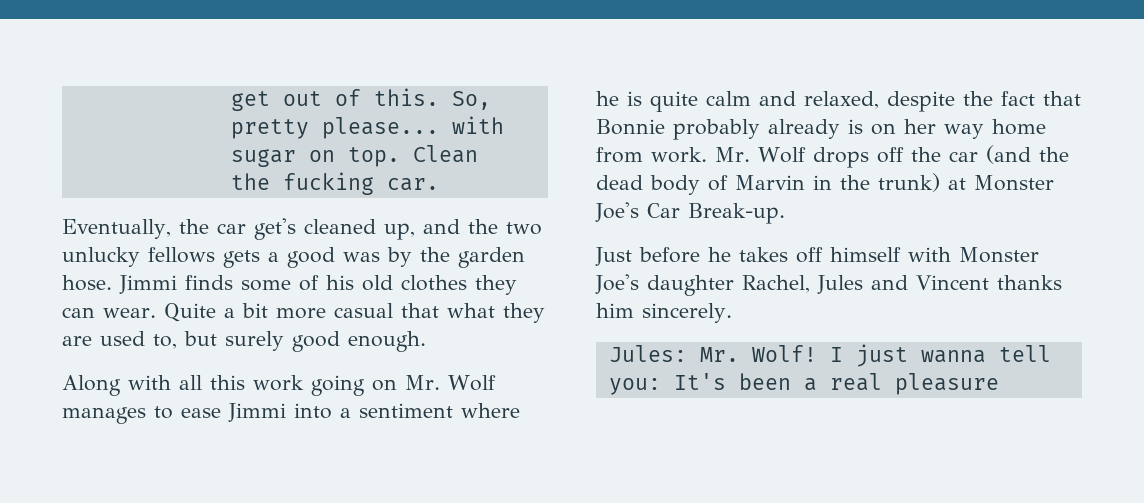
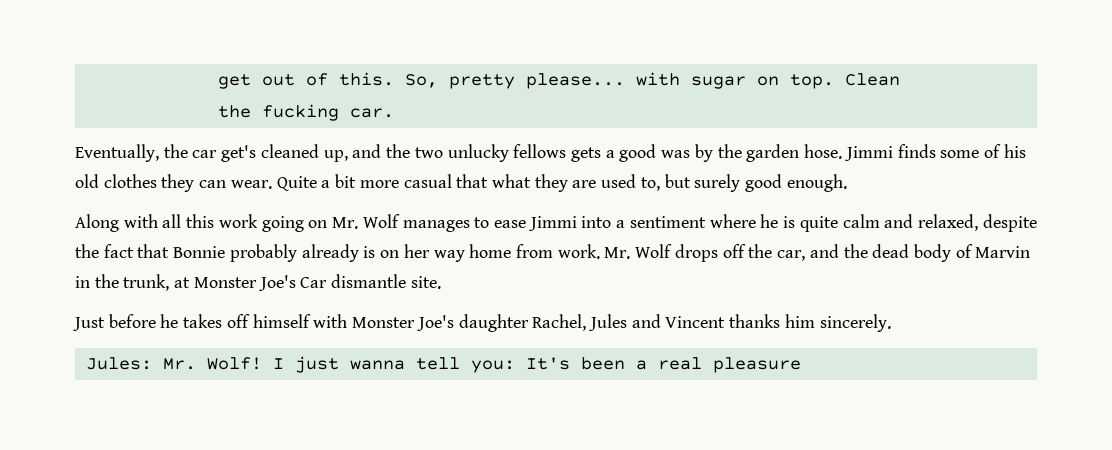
[948,145,1031,164] car (and -> [777,244,839,261] car, and
[878,173,940,192] trunk) -> [123,274,170,291] trunk,
[688,203,785,224] Break-up. -> [331,274,441,289] dismantle site.

